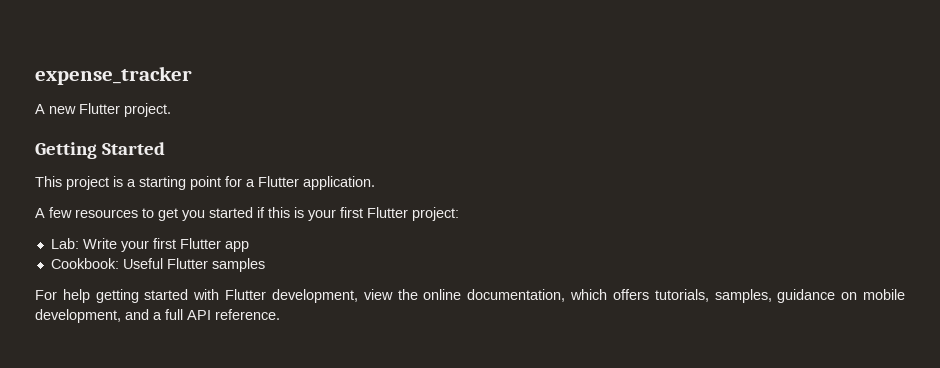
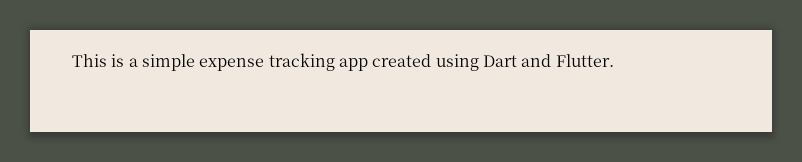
[35,66,192,85] [35,103,171,117] [35,142,165,159] [35,176,375,190] [35,207,459,221] [50,238,249,252] [50,258,265,272] [35,289,906,303] [35,309,280,323] expense_tracker // A new Flutter project. // Getting Started // This project is a starting point for a Flutter application. // A few resources to get you started if this is your first Flutter project: // Lab: Write your first Flutter app // Cookbook: Useful Flutter samples // For help getting started with Flutter development, view the online documentation, which offers tutorials, samples, guidance on mobile development, and a full API reference. -> [72,53,614,71] This is a simple expense tracking app created using Dart and Flutter.

